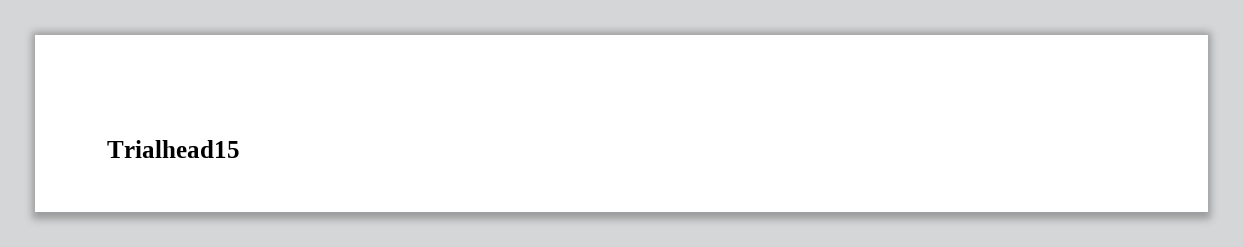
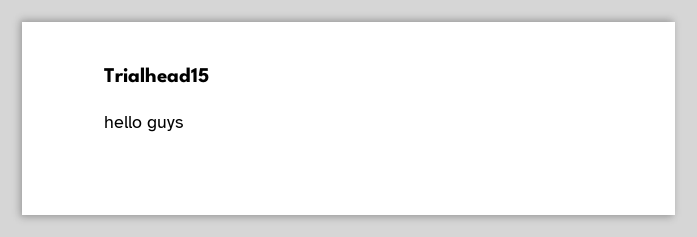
(240, 149) none -> [104,116,183,132] // hello guys

